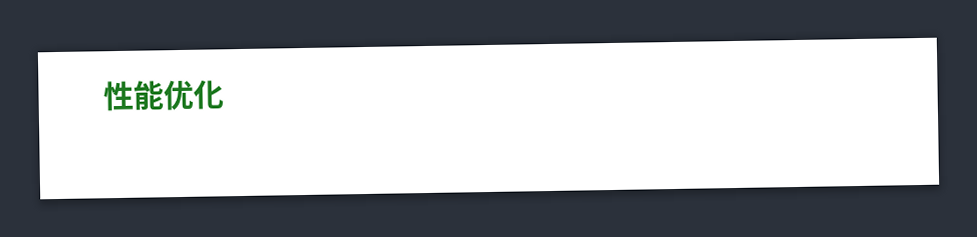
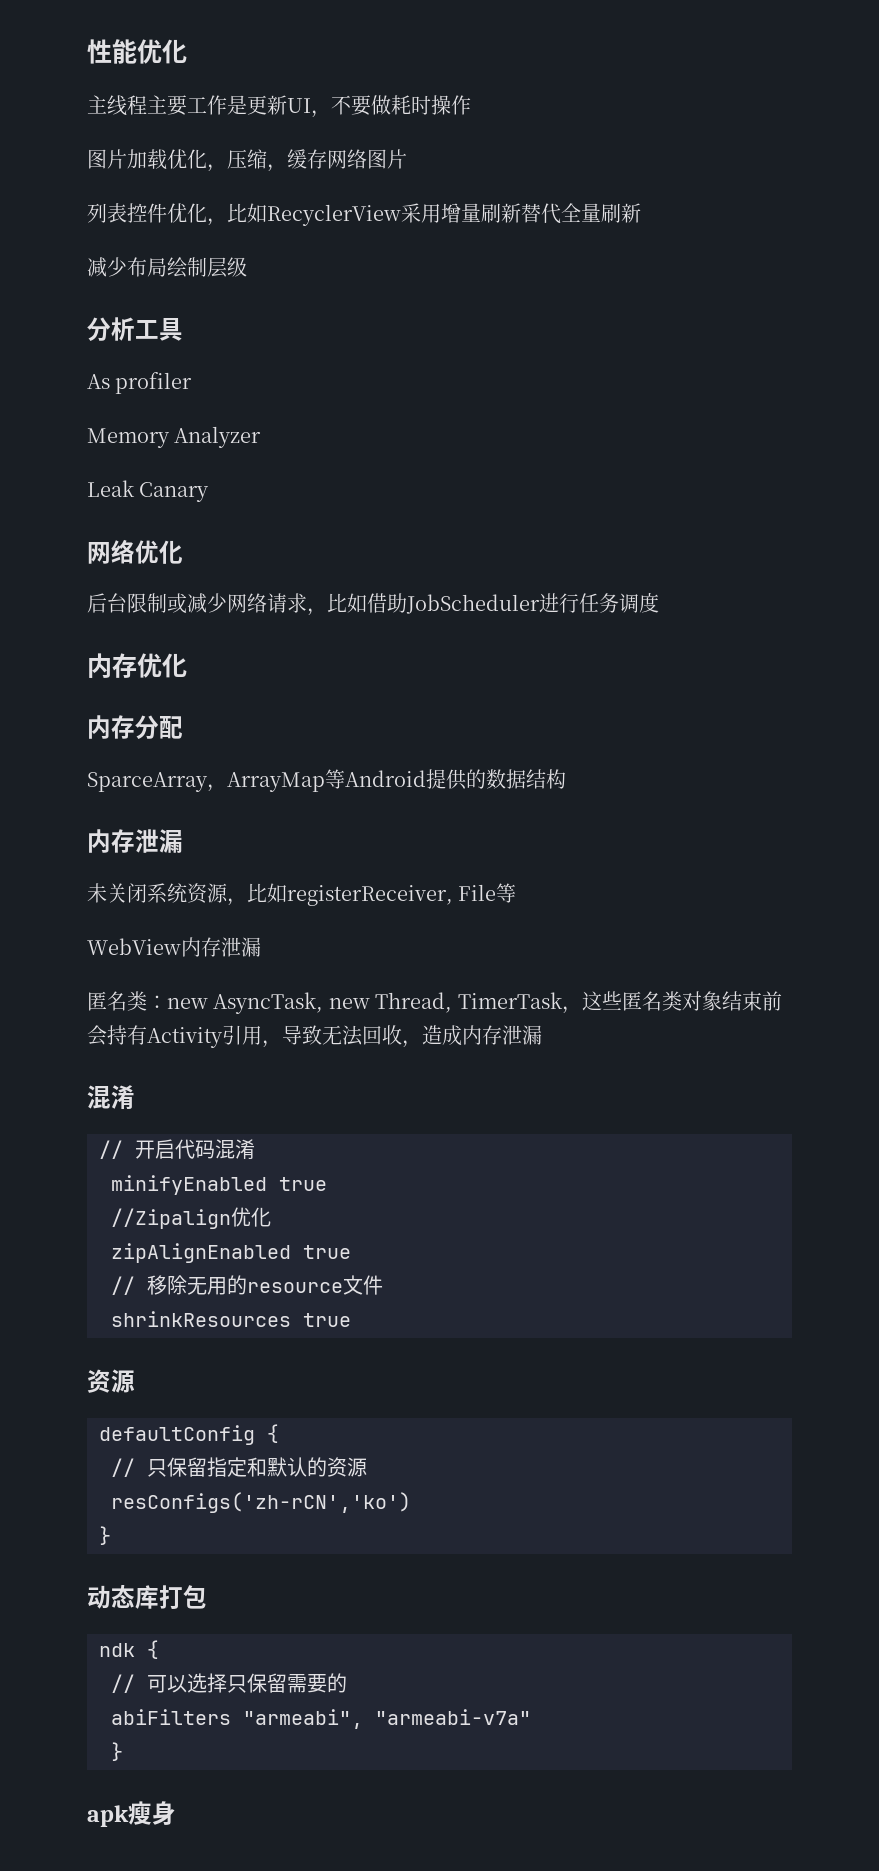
(224, 94) none -> [87,95,471,118] [87,149,407,172] [87,203,641,226] [87,257,247,278] [87,317,183,341] [87,372,193,394] [87,426,262,448] [87,480,210,502] [87,539,183,564] [87,592,659,616] [87,653,187,678] [87,715,183,739] [87,769,566,792] [87,829,183,853] [87,883,517,906] [87,937,261,957] [87,991,782,1014] [87,1025,542,1048] [87,1085,135,1110] [99,1139,255,1160] [111,1175,327,1195] [111,1207,271,1229] [111,1243,351,1263] [111,1275,383,1295] [111,1311,351,1327] [87,1369,135,1393] [99,1424,279,1445] [111,1457,367,1477] [111,1492,411,1513] [99,1526,111,1545] [87,1585,207,1609] [99,1640,159,1659] [111,1673,347,1693] [111,1709,531,1729] [111,1742,123,1761] [87,1801,176,1827] // 主线程主要工作是更新UI，不要做耗时操作 // 图片加载优化，压缩，缓存网络图片 // 列表控件优化，比如RecyclerView采用增量刷新替代全量刷新 // 减少布局绘制层级 // 分析工具 // As profiler // Memory Analyzer // Leak Canary // 网络优化 // 后台限制或减少网络请求，比如借助JobScheduler进行任务调度 // 内存优化 // 内存分配 // SparceArray，ArrayMap等Android提供的数据结构 // 内存泄漏 // 未关闭系统资源，比如registerReceiver, File等 // WebView内存泄漏 // 匿名类：new AsyncTask, new Thread, TimerTask，这些匿名类对象结束前会持有Activity引用，导致无法回收，造成内存泄漏 // 混淆 // // 开启代码混淆 // minifyEnabled true // //Zipalign优化 // zipAlignEnabled true // // 移除无用的resource文件 // shrinkResources true // 资源 // defaultConfig { // // 只保留指定和默认的资源 // resConfigs('zh-rCN','ko') // } // 动态库打包 // ndk { // // 可以选择只保留需要的 // abiFilters "armeabi", "armeabi-v7a" // } // apk瘦身

